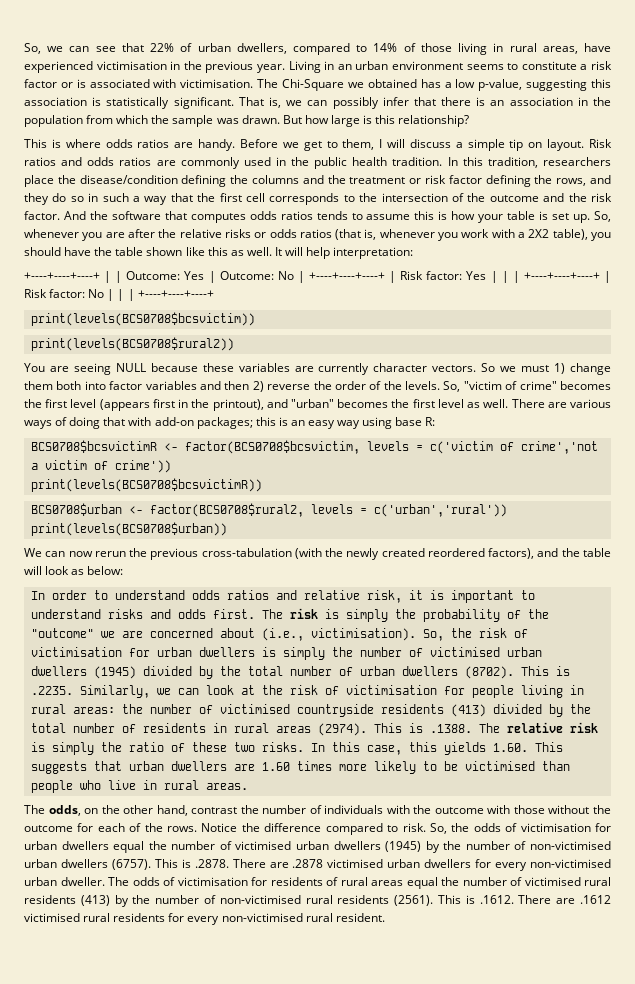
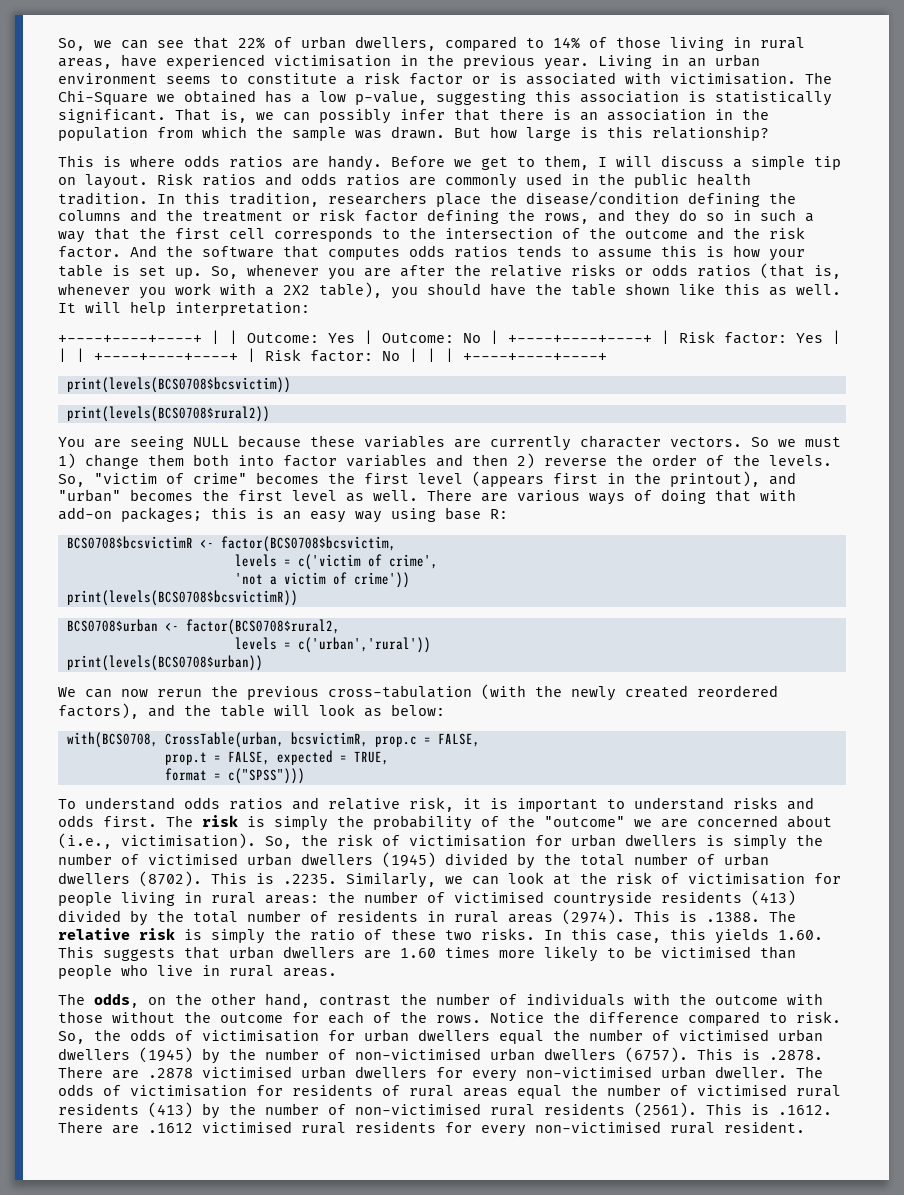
(360, 447) none -> (396, 544) //
[520,441,598,454] crime','not -> [388,554,438,569] [234,573,263,585] crime', // 'not
(304, 510) none -> (340, 627) //
[30,590,108,600] In order to -> [66,732,480,748] [164,750,389,765] [164,768,305,784] [58,799,76,809] with(BCS0708, CrossTable(urban, bcsvictimR, prop.c = FALSE, // prop.t = FALSE, expected = TRUE, // format = c("SPSS"))) // To

